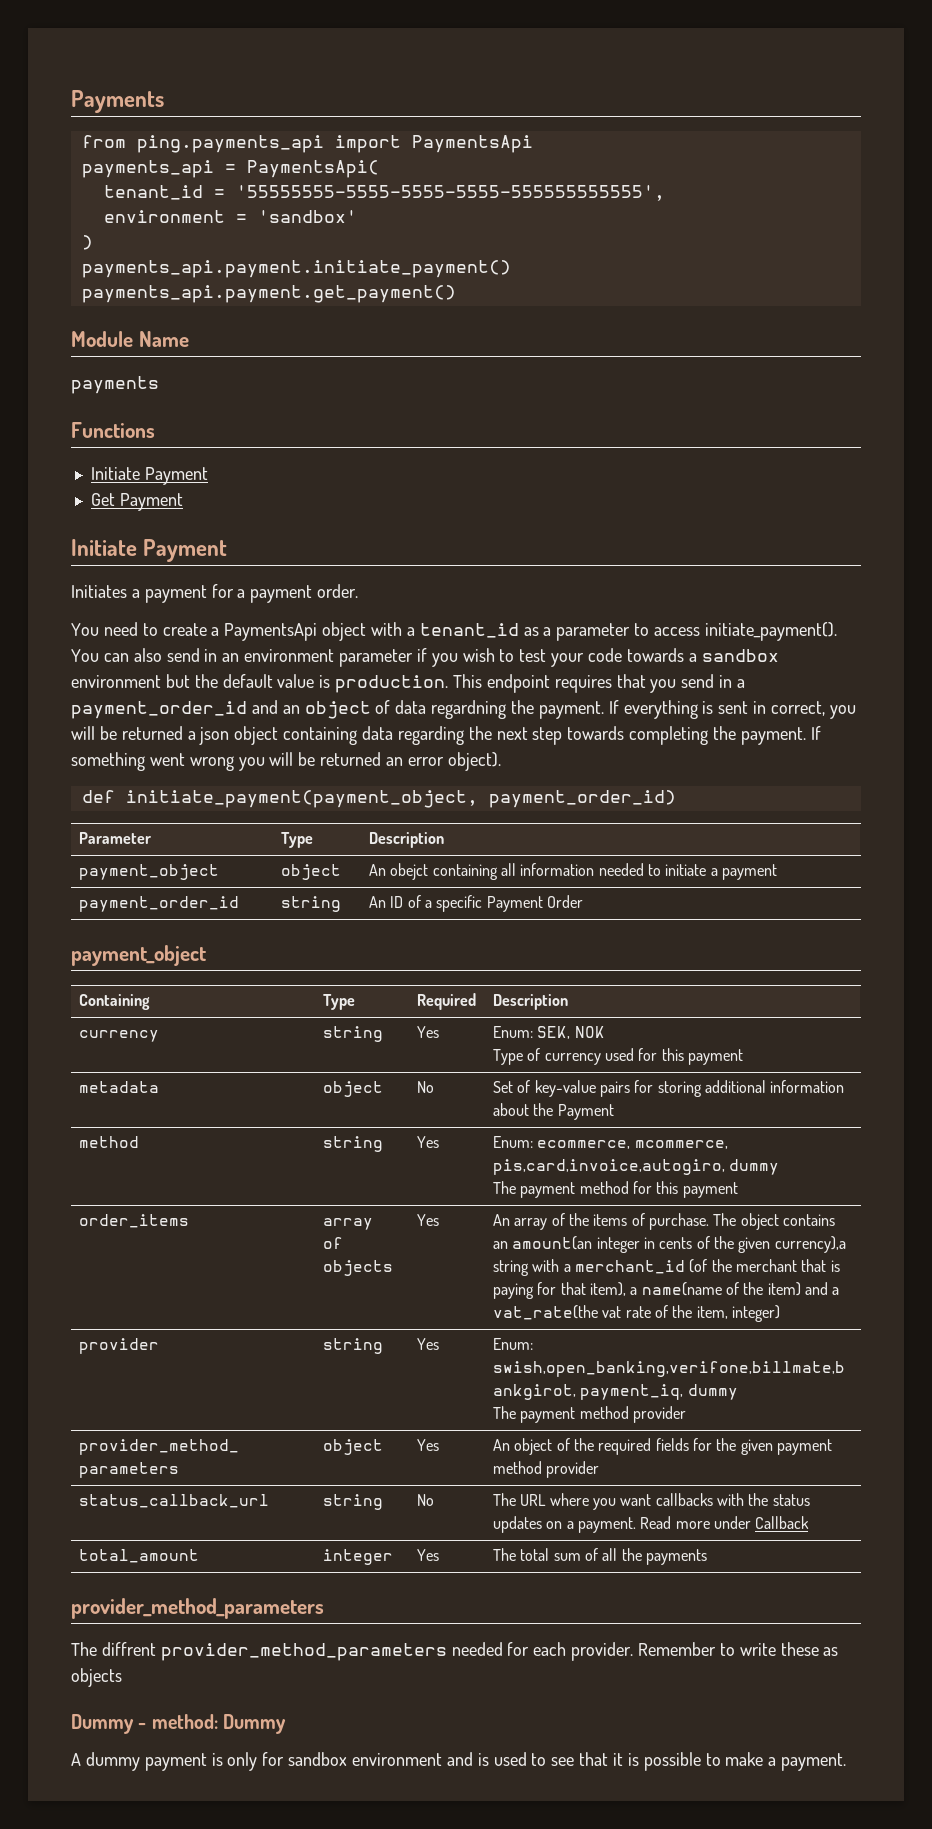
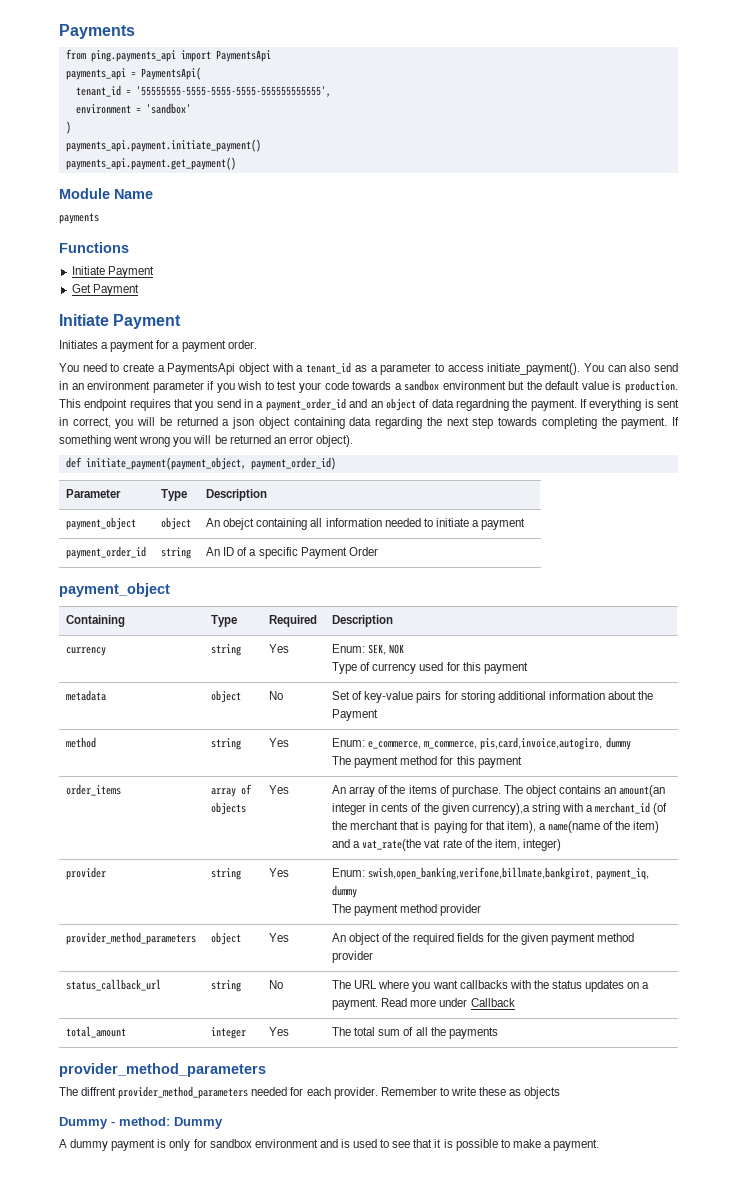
[537,1140,728,1149] ecommerce, mcommerce, -> [368,741,478,749] e_commerce, m_commerce,

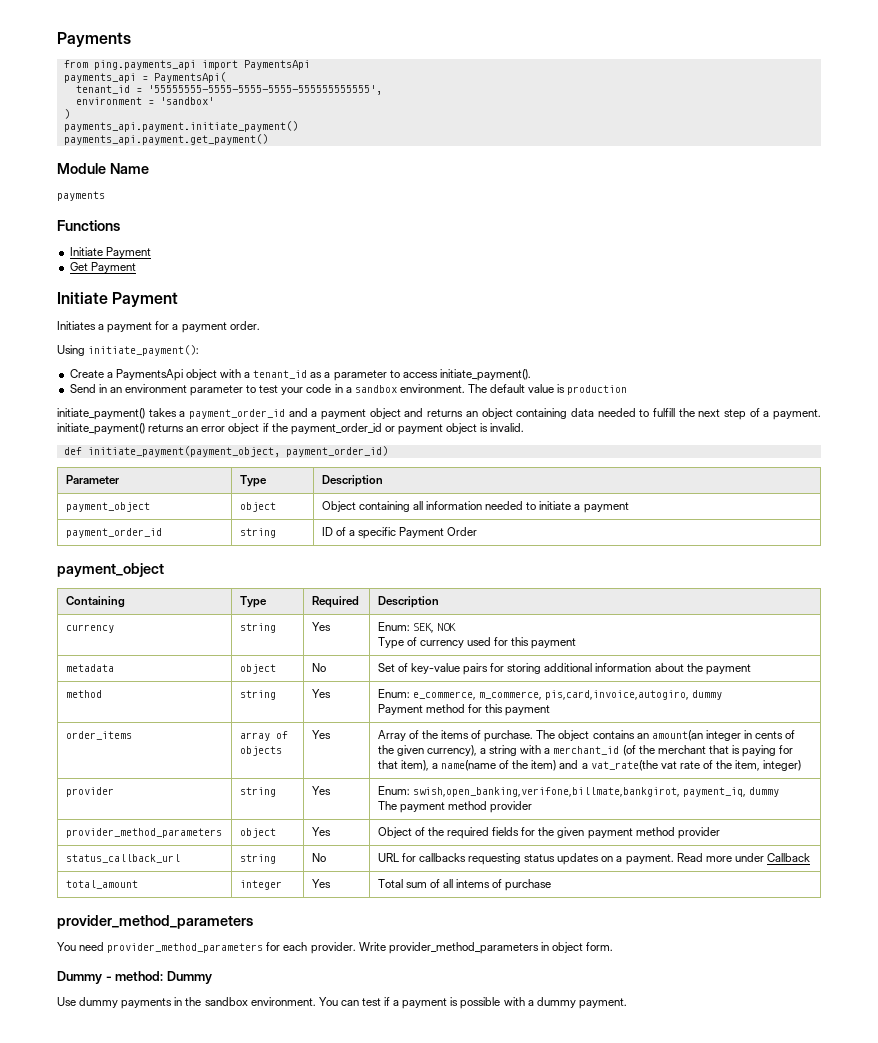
[59,363,155,372] You need to create -> [57,345,200,356] [69,369,104,378] Using initiate_payment(): // Create
[583,363,679,372] You can also send -> [69,384,96,393] // Send
[207,381,262,393] if you wish -> (244, 390) none
[352,381,392,390] towards -> [334,384,343,393] in
[442,380,678,393] [59,398,680,411] [59,417,679,429] [59,435,353,447] environment but the default value is production. This endpoint requires that you send in a payment_order_id and an object of data regardning the payment. If everything is sent in correct, you will be returned a json object containing data regarding the next step towards completing the payment. If something went wrong you will be returned an error object). -> [399,384,628,395] [57,408,821,420] [57,423,525,435] environment. The default value is production // initiate_payment() takes a payment_order_id and a payment object and returns an object containing data needed to fulfill the next step of a payment. initiate_payment() returns an error object if the payment_order_id or payment object is invalid.
[206,518,255,530] An obejct -> [321,501,356,512] Object
[206,547,221,556] An -> (276, 533) none
[332,709,379,721] Payment -> [705,664,751,675] payment
[332,756,399,768] The payment -> [377,704,423,715] Payment
[332,785,376,797] An array -> [377,730,406,741] Array
[471,803,530,815] currency),a -> [426,745,487,756] currency), a
[332,933,381,945] An object -> [377,827,412,838] Object
[332,980,549,992] The URL where you want callbacks with the -> [377,853,522,865] URL for callbacks requesting
[332,1027,376,1036] The total -> [377,879,403,888] Total
[430,1027,498,1039] [59,1063,266,1077] [59,1086,561,1099] [59,1117,223,1129] [59,1139,551,1151] the payments // provider_method_parameters // The diffrent provider_method_parameters needed for each provider. Remember to write these as objects // Dummy - method: Dummy // A dummy payment is only for sandbox environment and is used to see that it is possible to make a -> [456,879,552,891] [57,915,253,929] [57,942,614,954] [57,971,212,984] [57,997,576,1009] intems of purchase // provider_method_parameters // You need provider_method_parameters for each provider. Write provider_method_parameters in object form. // Dummy - method: Dummy // Use dummy payments in the sandbox environment. You can test if a payment is possible with a dummy

